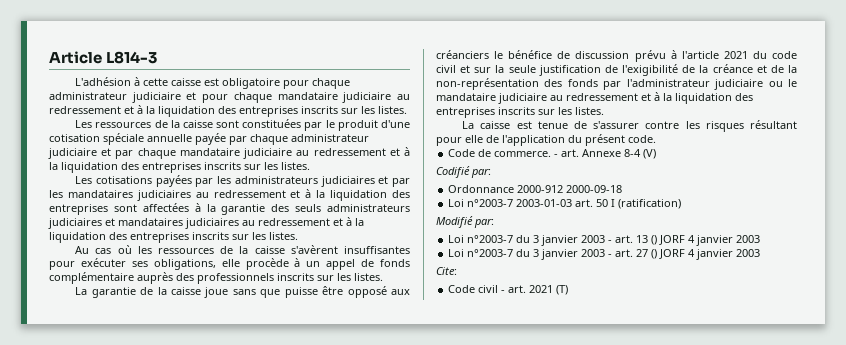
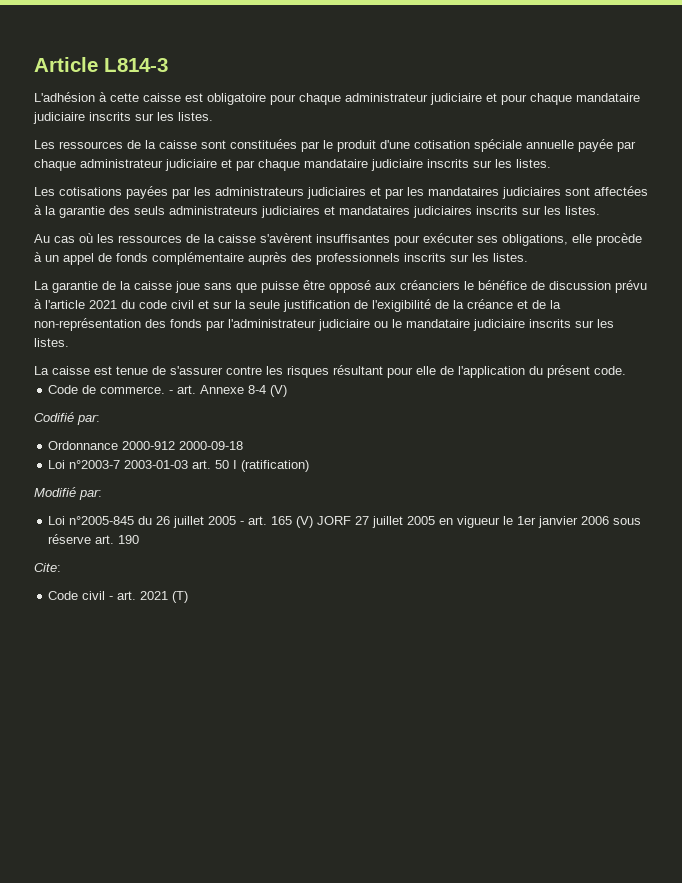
[397,94,411,100] [49,105,298,117] au redressement et à la liquidation des entreprises -> (85, 118) none
[296,147,411,156] [49,162,201,173] au redressement et à la liquidation des entreprises -> (423, 165) none
[195,189,411,201] [49,204,108,215] au redressement et à la liquidation des entreprises -> (561, 193) none
[242,217,364,226] [49,232,189,243] au redressement et à la liquidation des entreprises -> (472, 212) none
[550,92,753,104] [436,107,495,118] au redressement et à la liquidation des entreprises -> (525, 325) none
[467,235,761,246] [448,249,761,260] n°2003-7 du 3 janvier 2003 - art. 13 () JORF 4 janvier 2003 // Loi n°2003-7 du 3 janvier 2003 - art. 27 () JORF 4 janvier 2003 -> [69,516,642,528] [48,534,140,544] n°2005-845 du 26 juillet 2005 - art. 165 (V) JORF 27 juillet 2005 en vigueur le 1er janvier 2006 sous réserve art. 190

